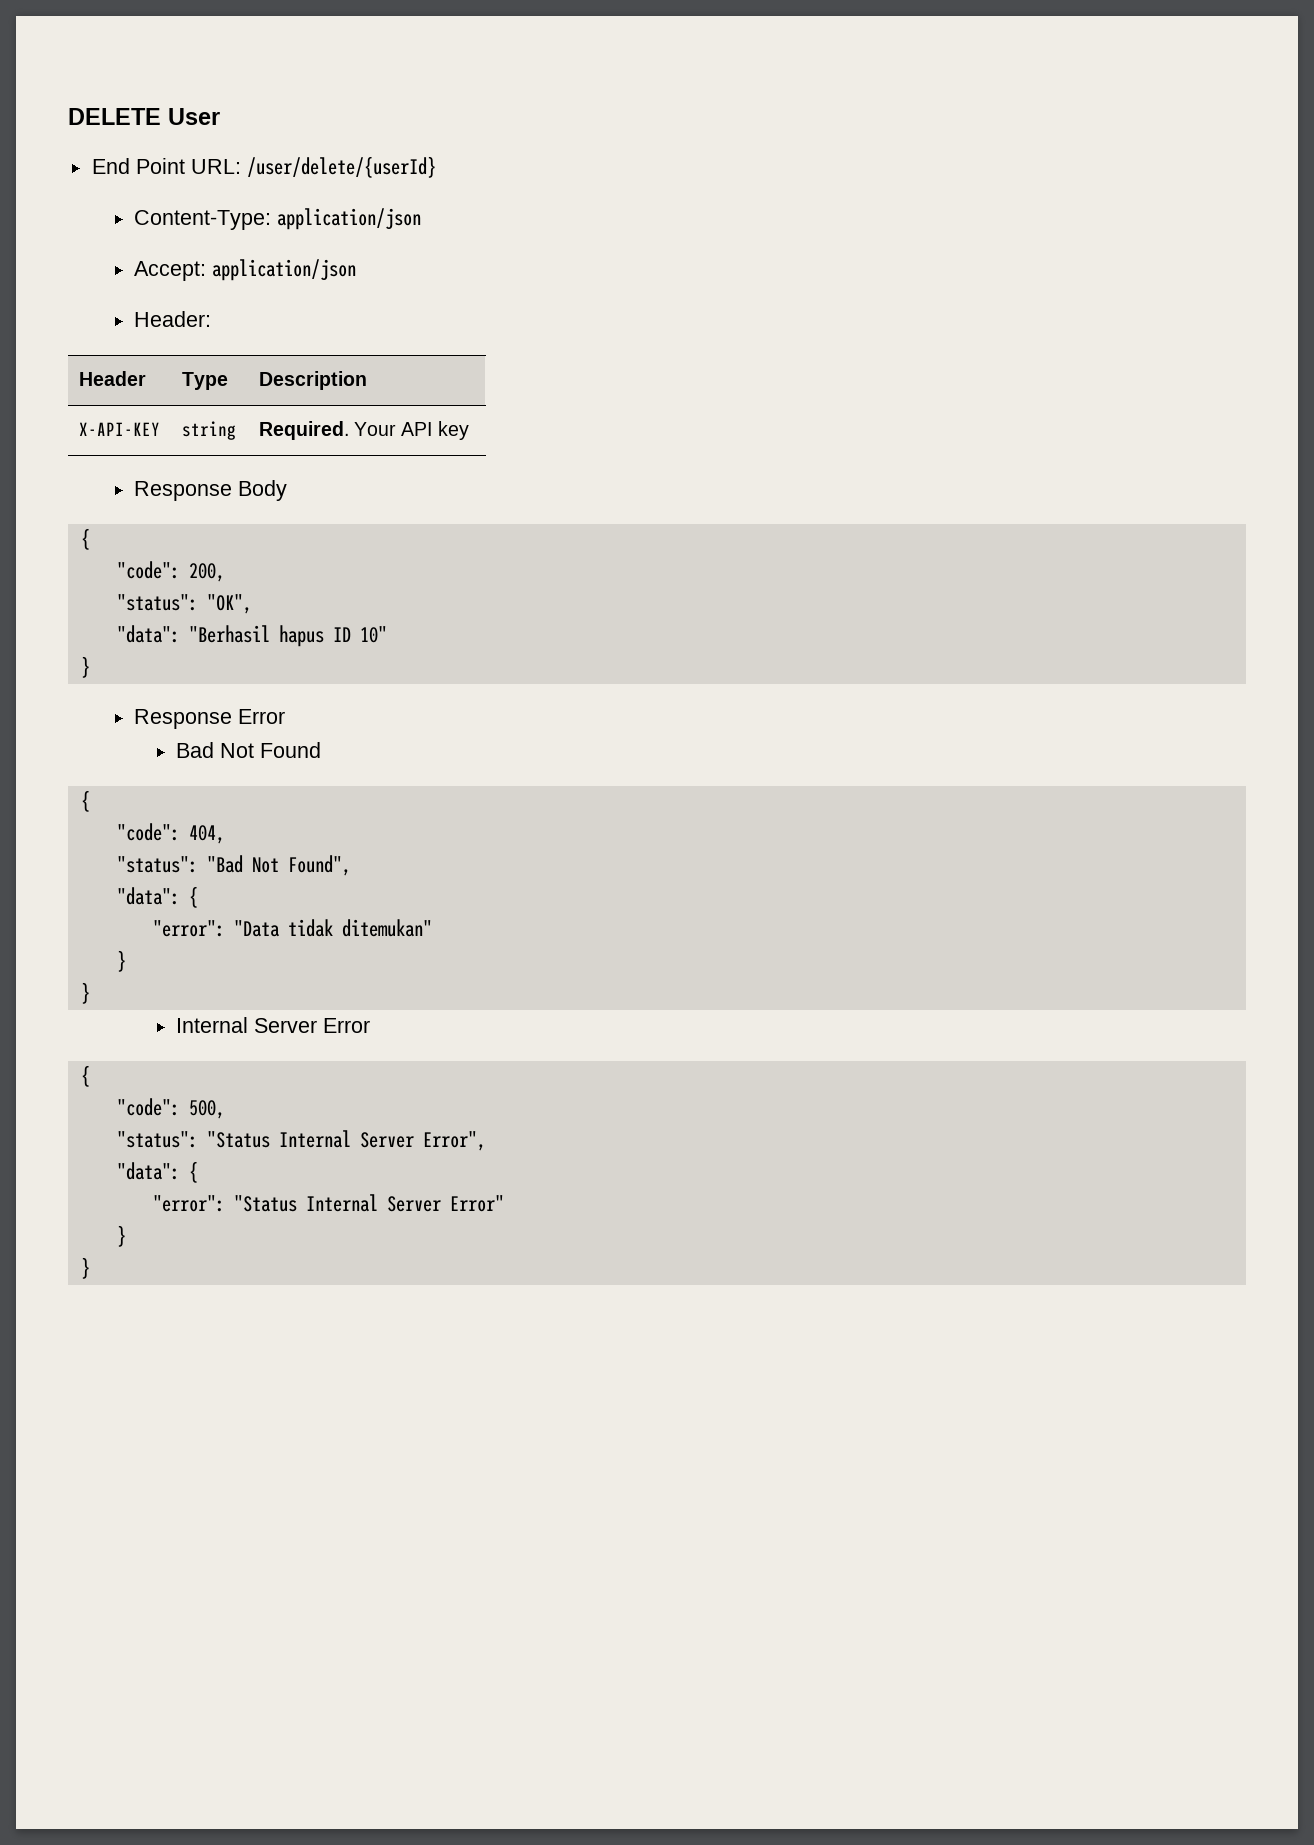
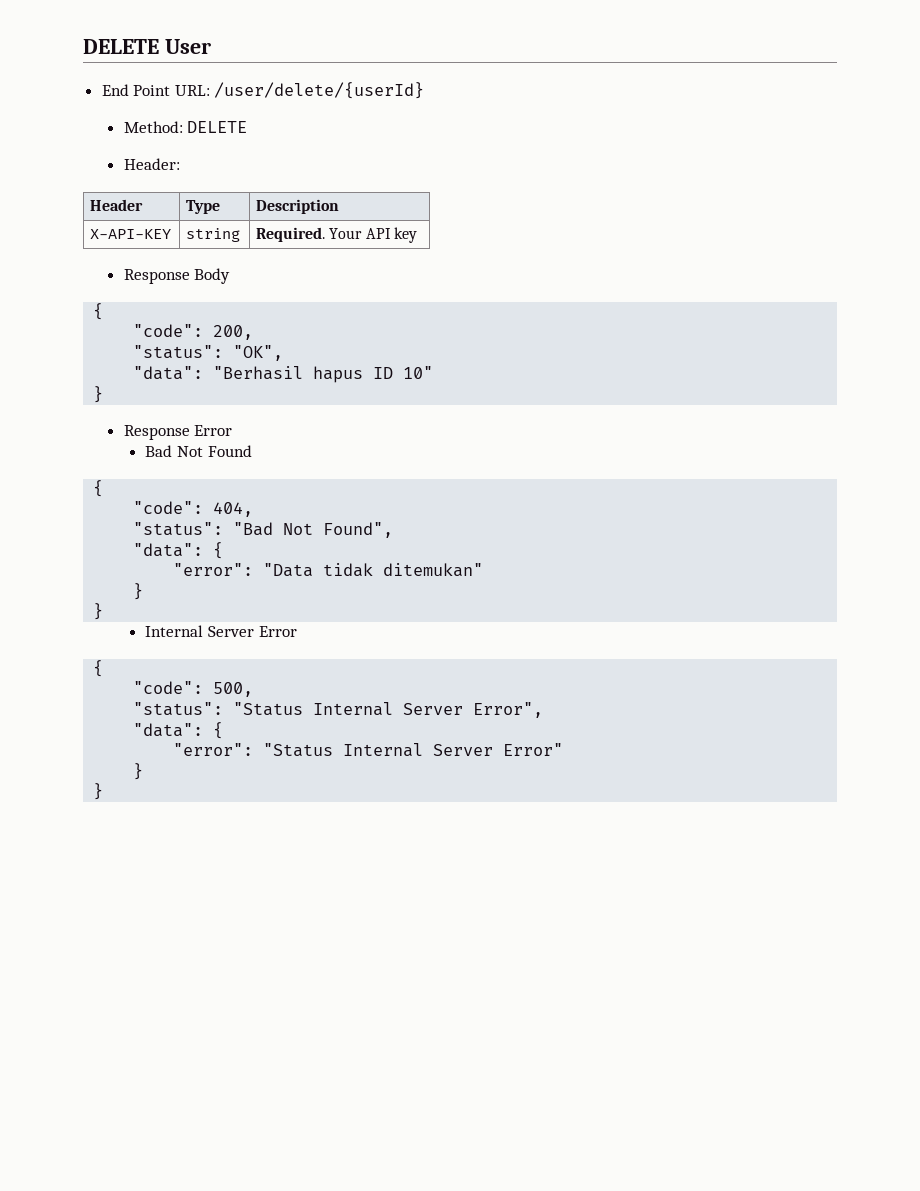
[133,208,421,230] [133,259,356,281] Content-Type: application/json // Accept: application/json -> [123,121,248,133] Method: DELETE

